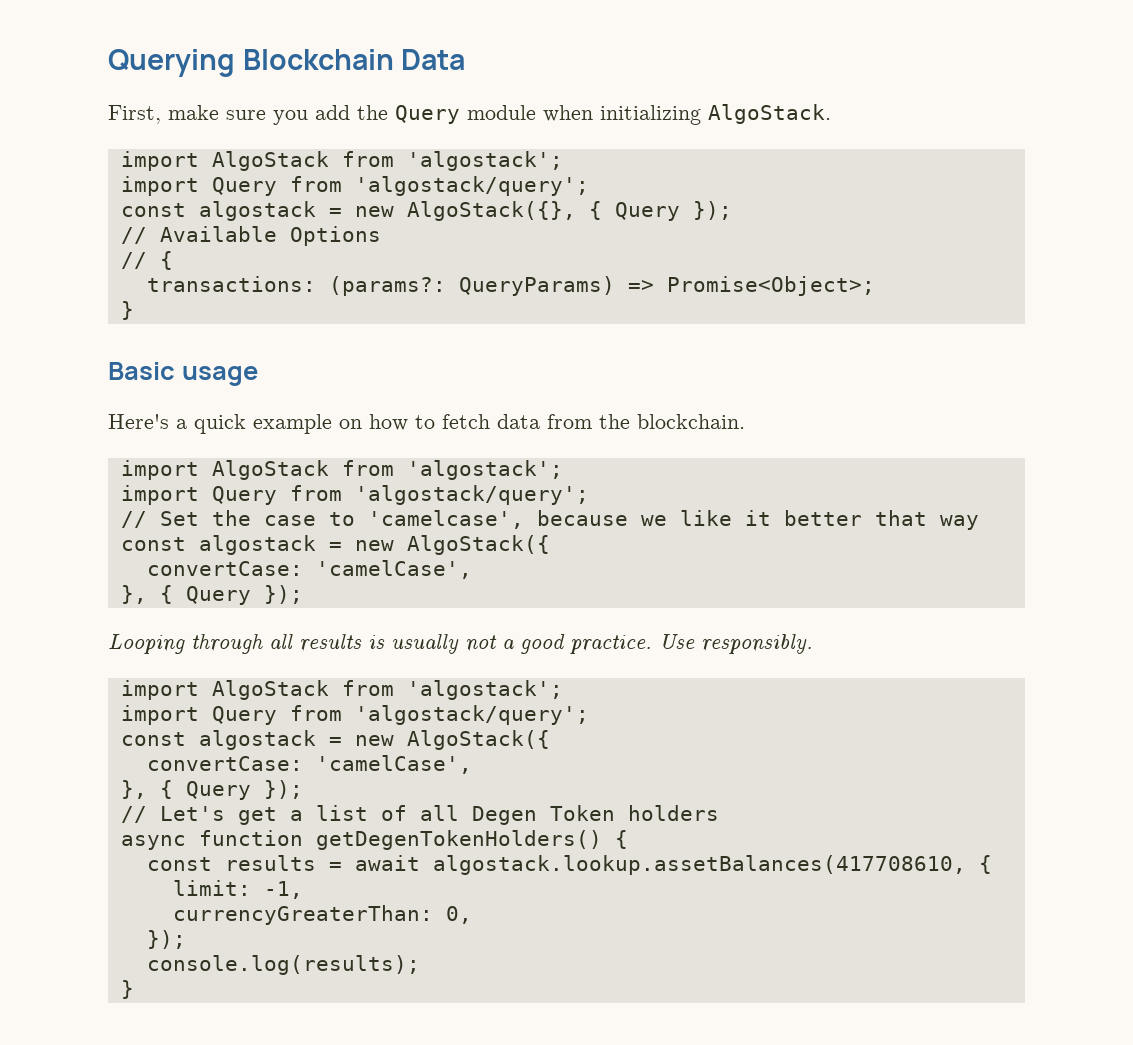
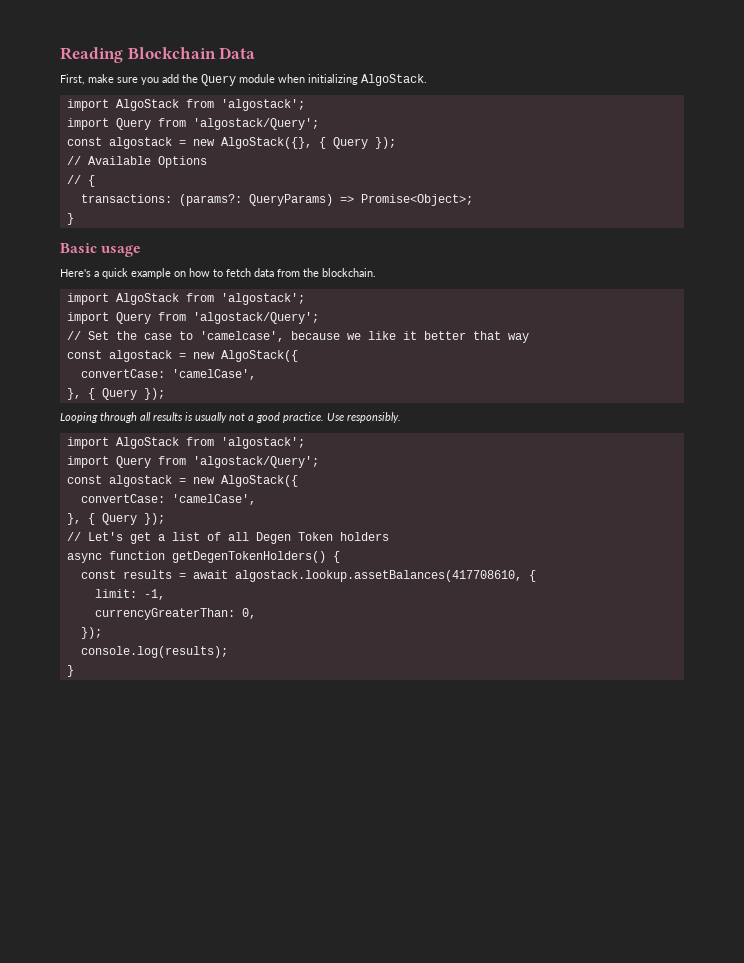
[108,49,235,77] Querying -> [60,47,123,63] Reading
[354,176,589,196] 'algostack/query'; -> [192,118,319,130] 'algostack/Query';
[354,485,589,505] 'algostack/query'; -> [192,312,319,324] 'algostack/Query';
[354,705,589,725] 'algostack/query'; -> [192,456,319,468] 'algostack/Query';

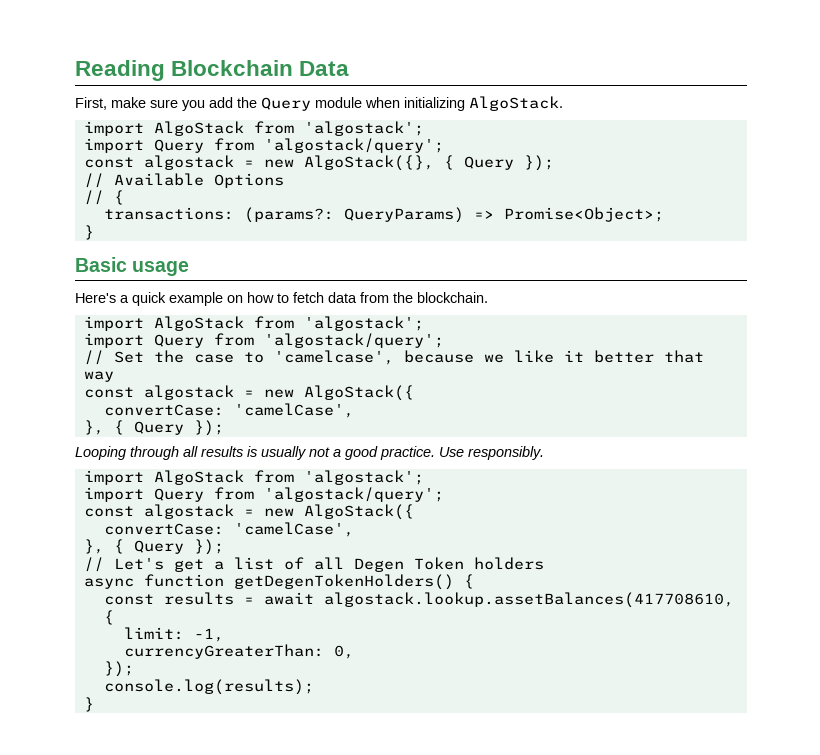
[192,118,319,130] 'algostack/Query'; -> [263,138,444,153] 'algostack/query';
[192,312,319,324] 'algostack/Query'; -> [263,333,444,348] 'algostack/query';
[192,456,319,468] 'algostack/Query'; -> [263,487,444,502] 'algostack/query';

